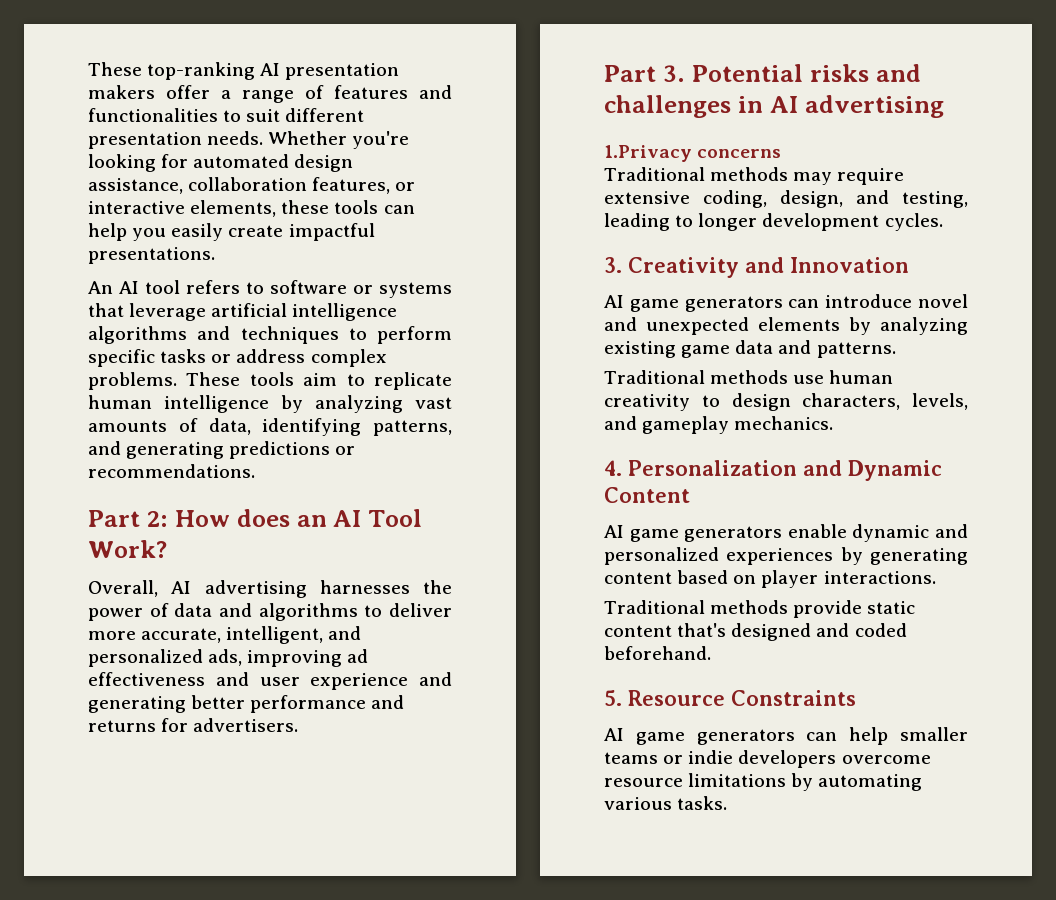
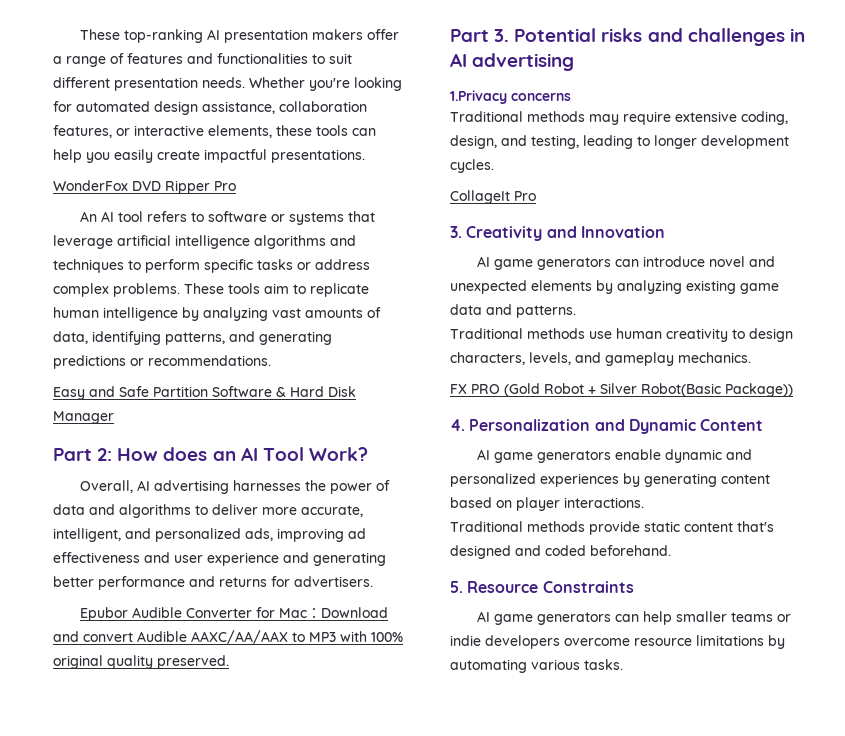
(215, 255) none -> [53,180,236,194] // WonderFox DVD Ripper Pro
(255, 471) none -> [53,386,356,400] [53,411,114,424] // Easy and Safe Partition Software & Hard Disk Manager
(299, 725) none -> [80,607,389,621] [53,630,403,644] [53,655,229,669] // Epubor Audible Converter for Mac：Download and convert Audible AAXC/AA/AAX to MP3 with 100% original quality preserved.
(943, 222) none -> [450,190,536,204] // CollageIt Pro
(834, 423) none -> [450,383,793,397] // FX PRO (Gold Robot + Silver Robot(Basic Package))

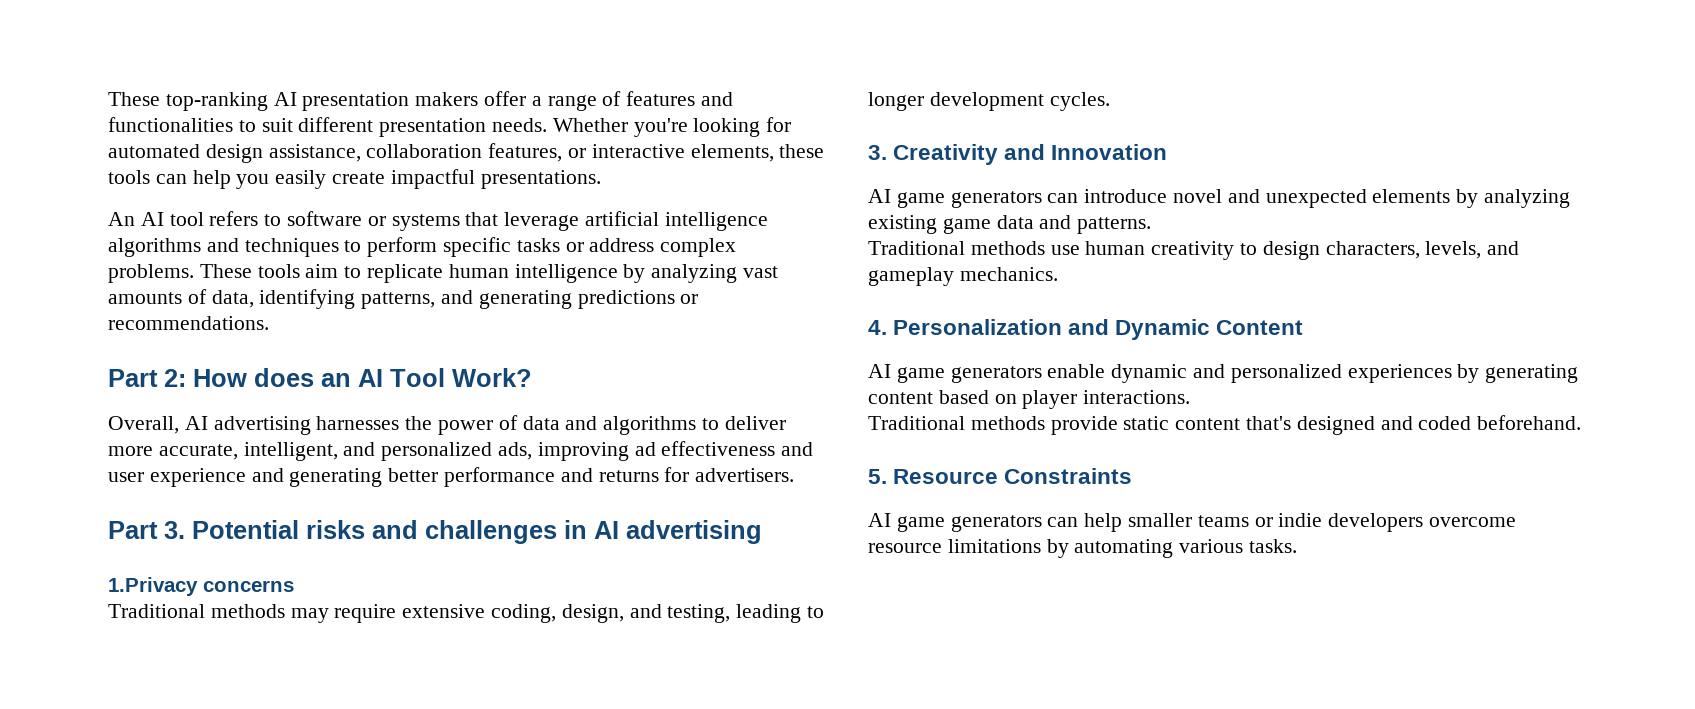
[53,180,236,194] // WonderFox DVD Ripper Pro -> (601, 179) none
[53,386,356,400] [53,411,114,424] // Easy and Safe Partition Software & Hard Disk Manager -> (269, 323) none
[80,607,389,621] [53,630,403,644] [53,655,229,669] // Epubor Audible Converter for Mac：Download and convert Audible AAXC/AA/AAX to MP3 with 100% original quality preserved. -> (795, 475) none
[450,190,536,204] // CollageIt Pro -> (1110, 101) none
[450,383,793,397] // FX PRO (Gold Robot + Silver Robot(Basic Package)) -> (1058, 274) none

